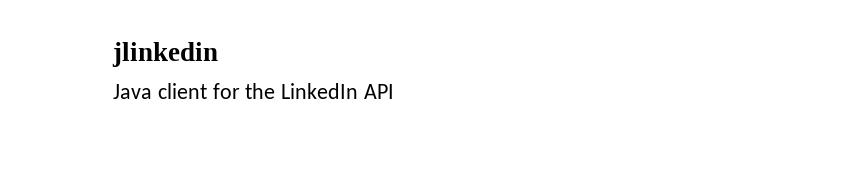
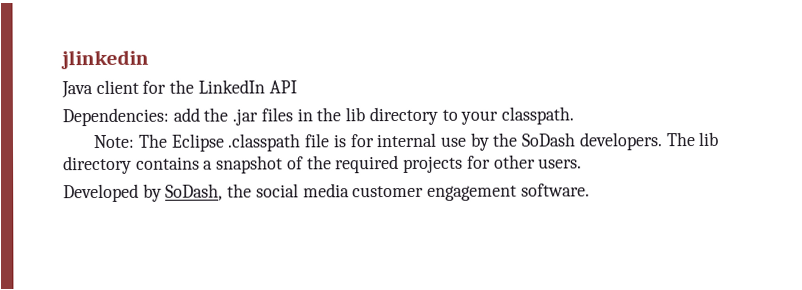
(395, 91) none -> [62,106,574,127] [93,131,720,152] [63,154,583,175] [63,183,590,203] // Dependencies: add the .jar files in the lib directory to your classpath. // Note: The Eclipse .classpath file is for internal use by the SoDash developers. The lib directory contains a snapshot of the required projects for other users. // Developed by SoDash, the social media customer engagement software.

